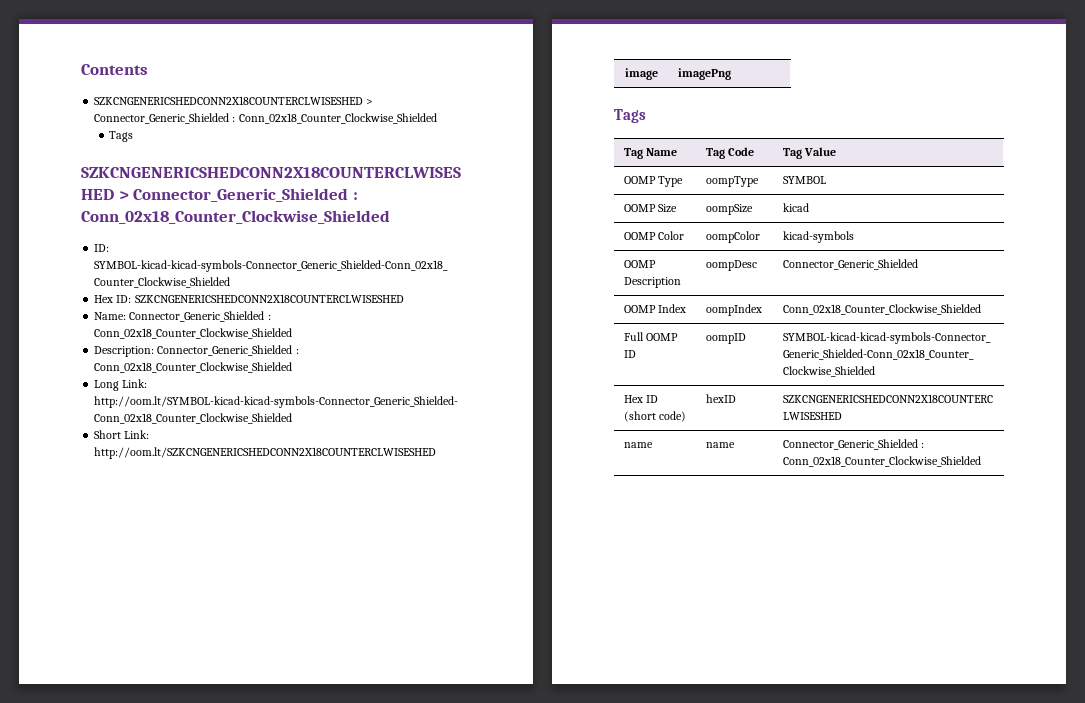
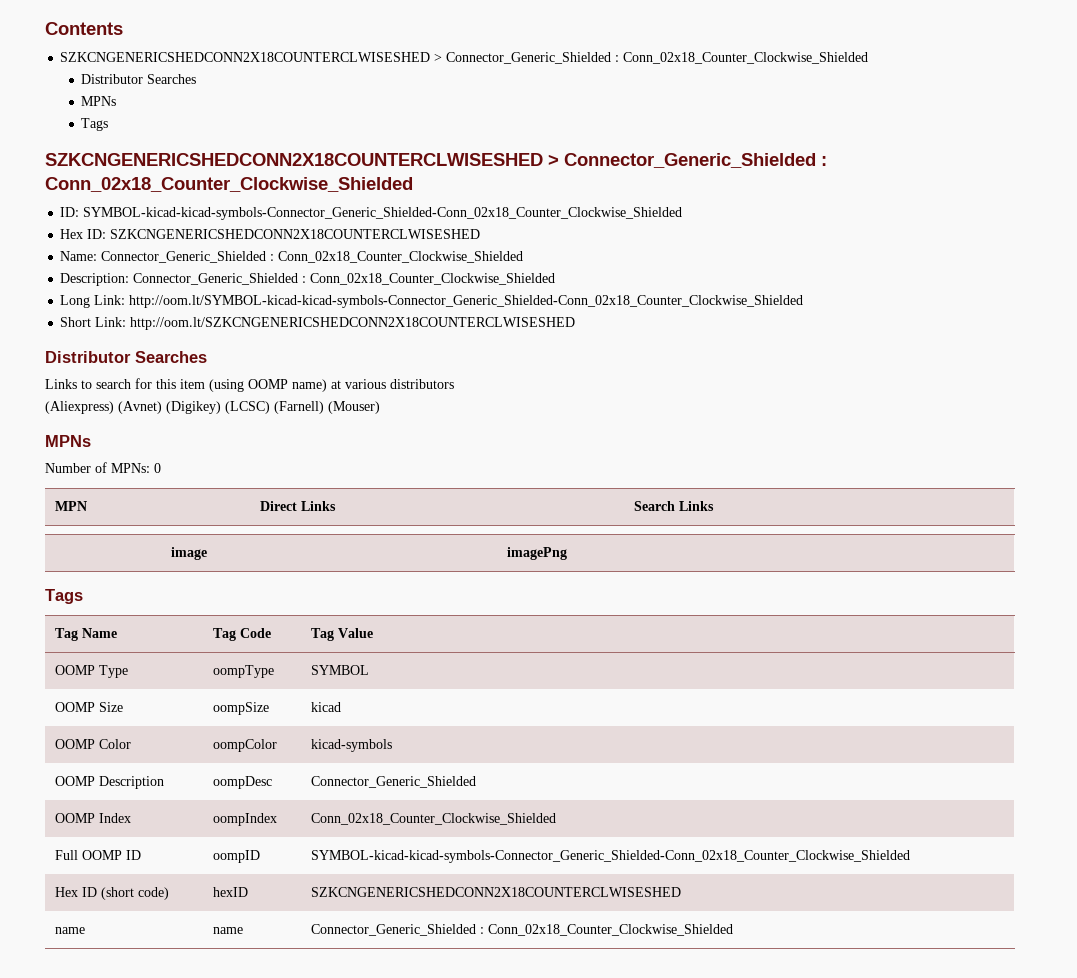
(437, 118) none -> [81,74,197,84] [81,96,117,106] // Distributor Searches // MPNs
(437, 453) none -> [45,351,207,363] [45,378,454,392] [45,401,380,414] [45,435,91,447] [45,462,161,473] [55,501,88,511] [260,501,337,511] [634,501,715,511] // Distributor Searches // Links to search for this item (using OOMP name) at various distributors // (Aliexpress) (Avnet) (Digikey) (LCSC) (Farnell) (Mouser) // MPNs // Number of MPNs: 0 // MPN | Direct Links | Search Links

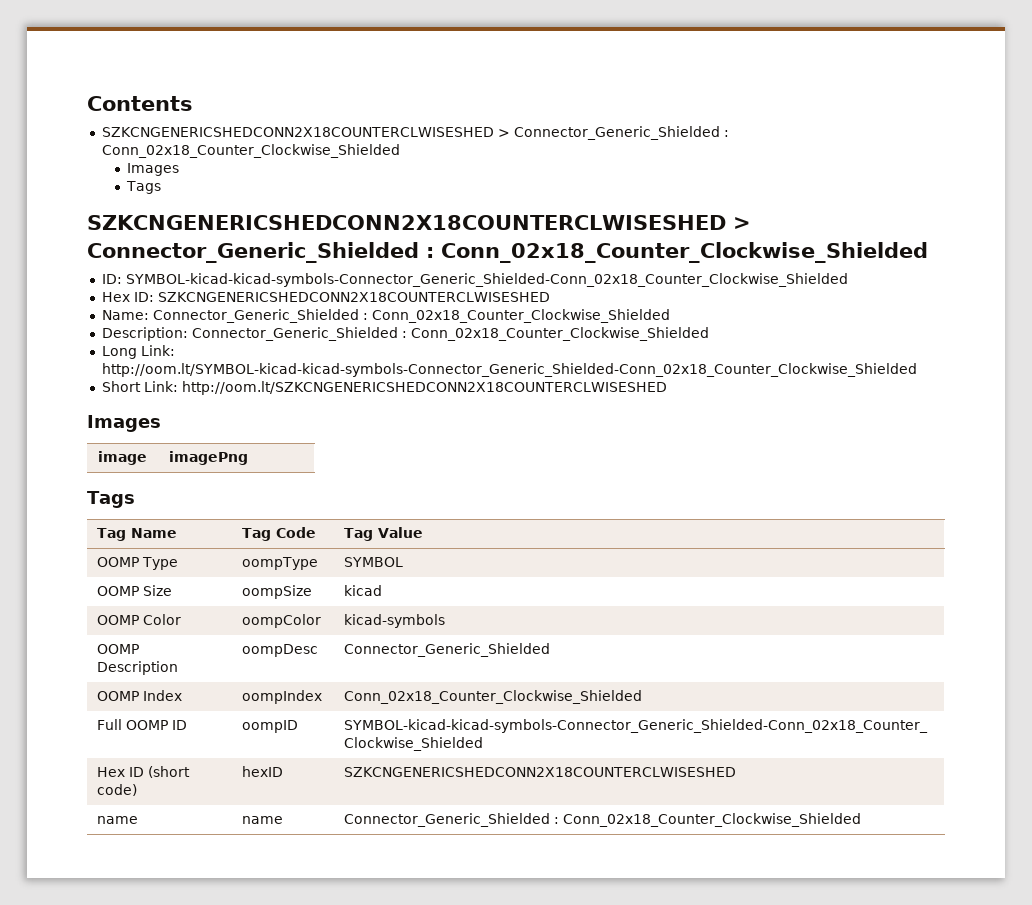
[81,74,197,84] [81,96,117,106] Distributor Searches // MPNs -> [126,163,179,176] Images
[45,351,207,363] [45,378,454,392] [45,401,380,414] [45,435,91,447] [45,462,161,473] [55,501,88,511] [260,501,337,511] [634,501,715,511] Distributor Searches // Links to search for this item (using OOMP name) at various distributors // (Aliexpress) (Avnet) (Digikey) (LCSC) (Farnell) (Mouser) // MPNs // Number of MPNs: 0 // MPN | Direct Links | Search Links -> [87,415,161,432] Images

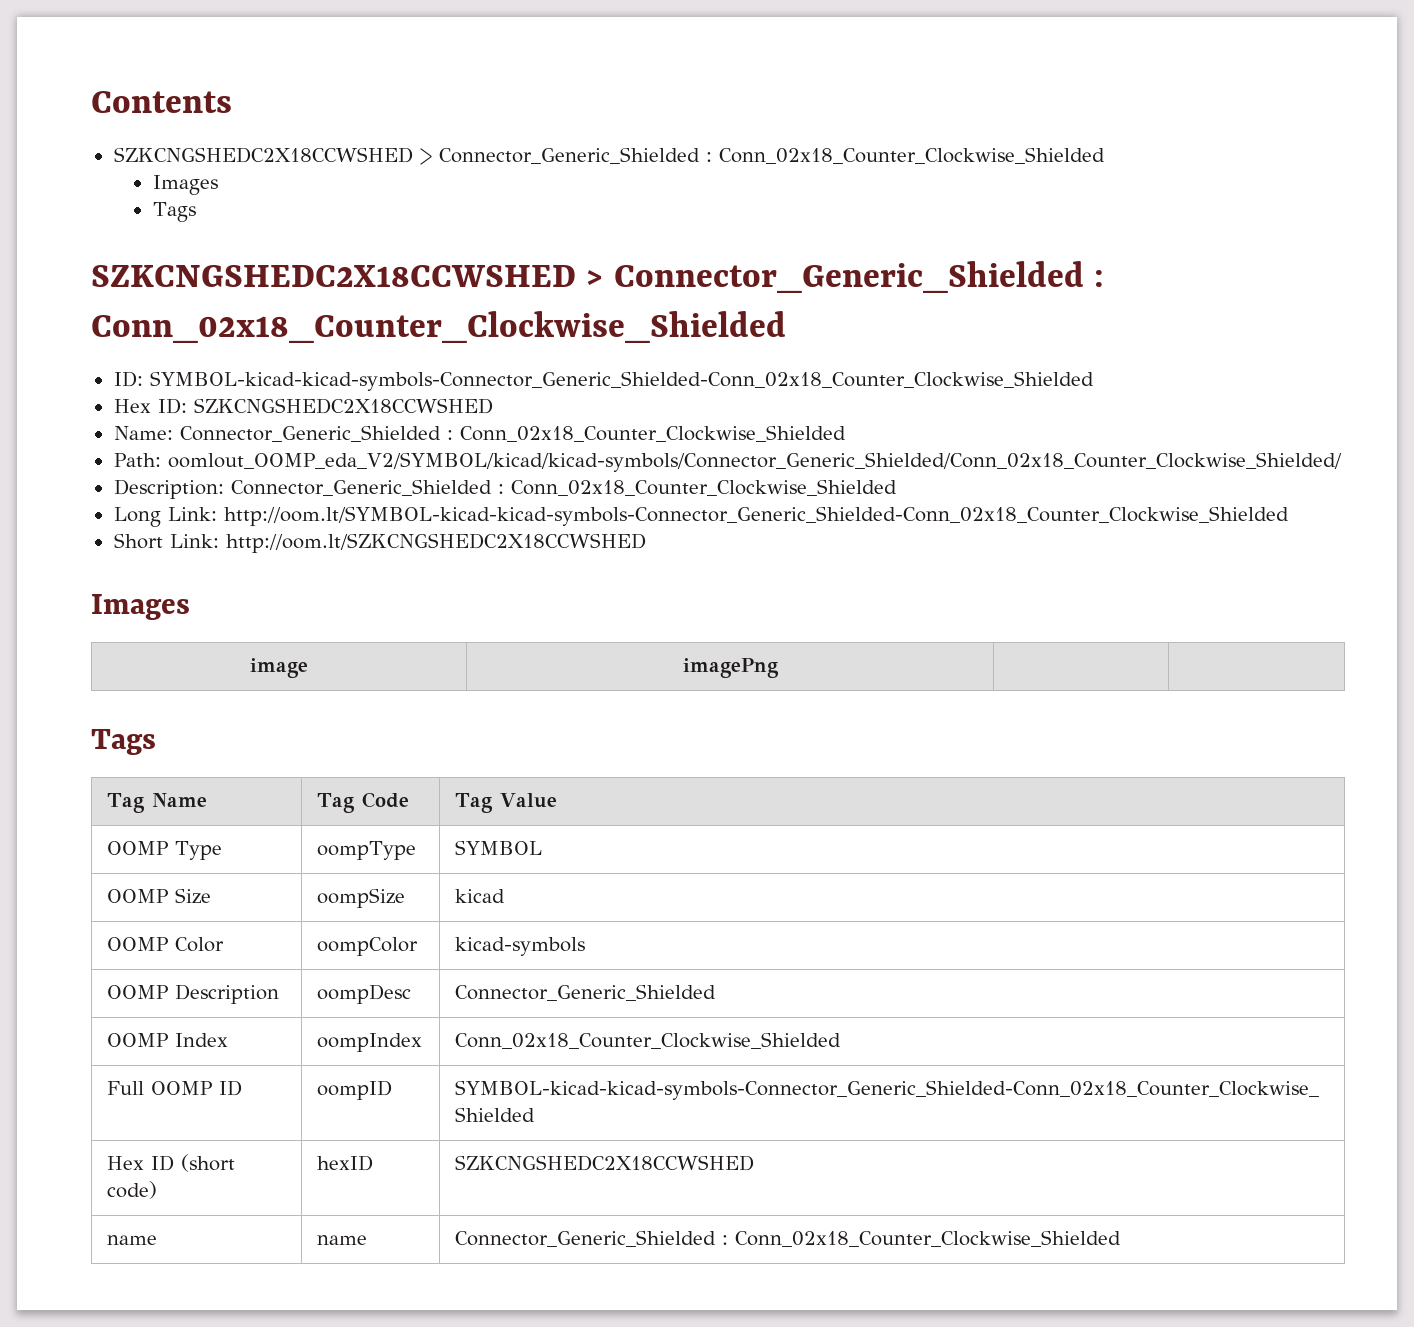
[101,127,494,137] SZKCNGENERICSHEDCONN2X18COUNTERCLWISESHED -> [113,147,413,163] SZKCNGSHEDC2X18CCWSHED
[87,215,726,230] SZKCNGENERICSHEDCONN2X18COUNTERCLWISESHED -> [91,265,576,287] SZKCNGSHEDC2X18CCWSHED
[157,292,550,302] SZKCNGENERICSHEDCONN2X18COUNTERCLWISESHED -> [193,398,493,414] SZKCNGSHEDC2X18CCWSHED
(670, 316) none -> [113,452,1342,472] // Path: oomlout_OOMP_eda_V2/SYMBOL/kicad/kicad-symbols/Connector_Generic_Shielded/Conn_02x18_Counter_Clockwise_Shielded/
[181,381,667,395] http://oom.lt/SZKCNGENERICSHEDCONN2X18COUNTERCLWISESHED -> [225,533,646,553] http://oom.lt/SZKCNGSHEDC2X18CCWSHED
[344,767,737,777] SZKCNGENERICSHEDCONN2X18COUNTERCLWISESHED -> [455,1155,755,1171] SZKCNGSHEDC2X18CCWSHED

